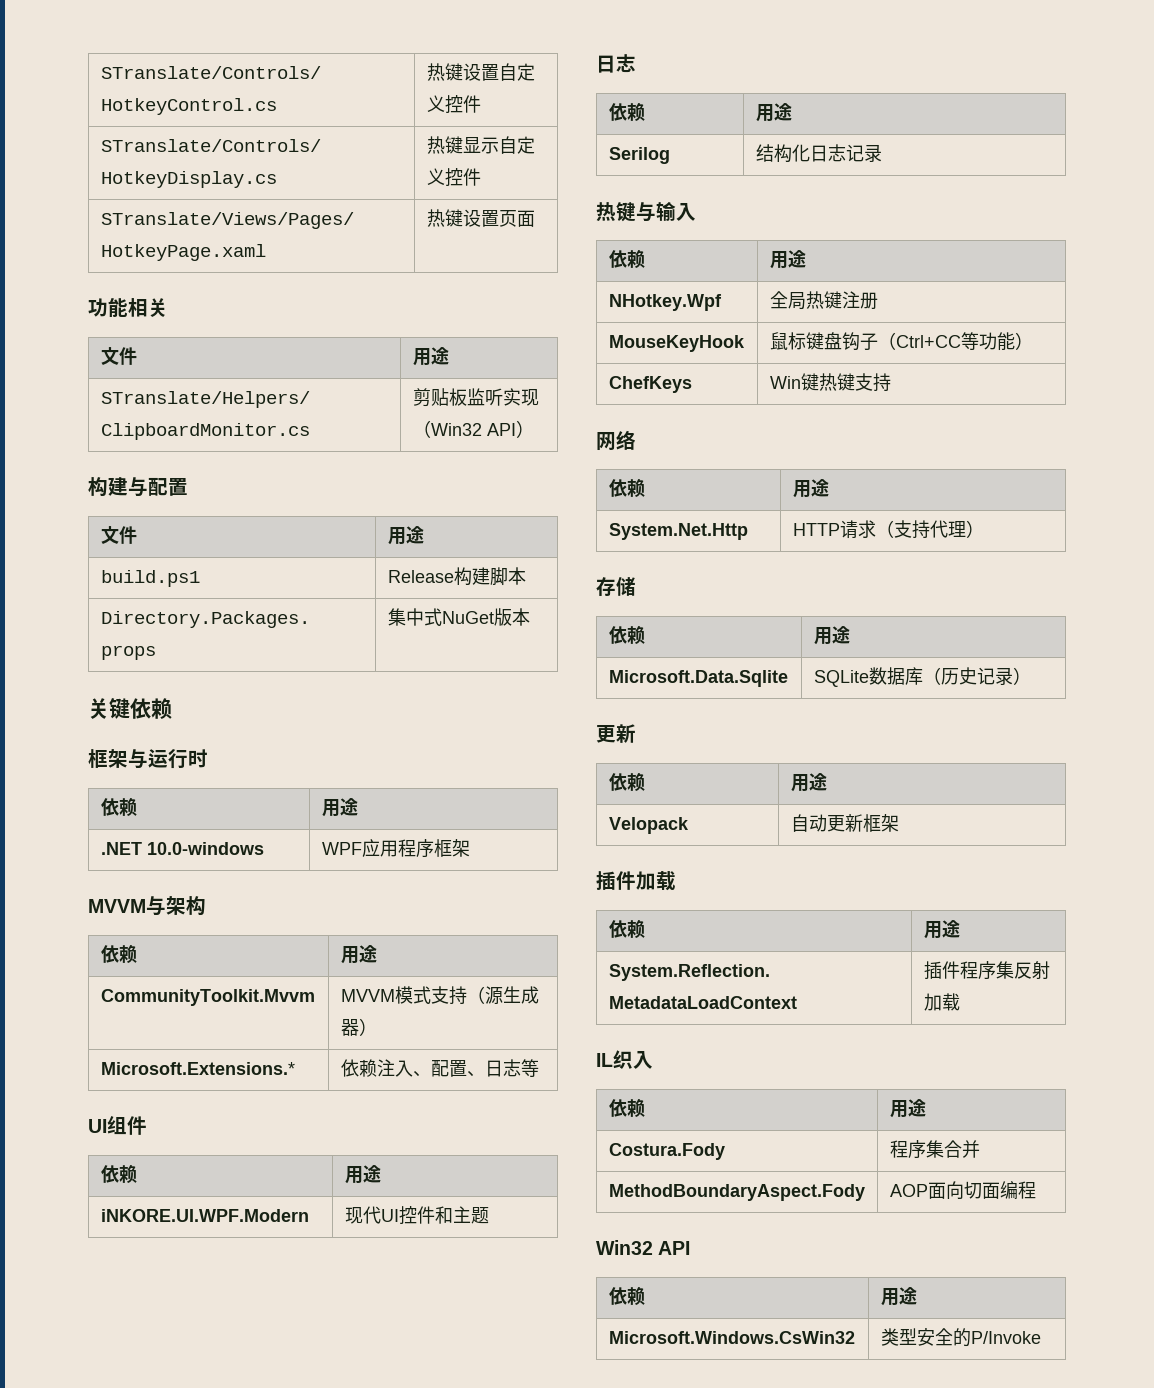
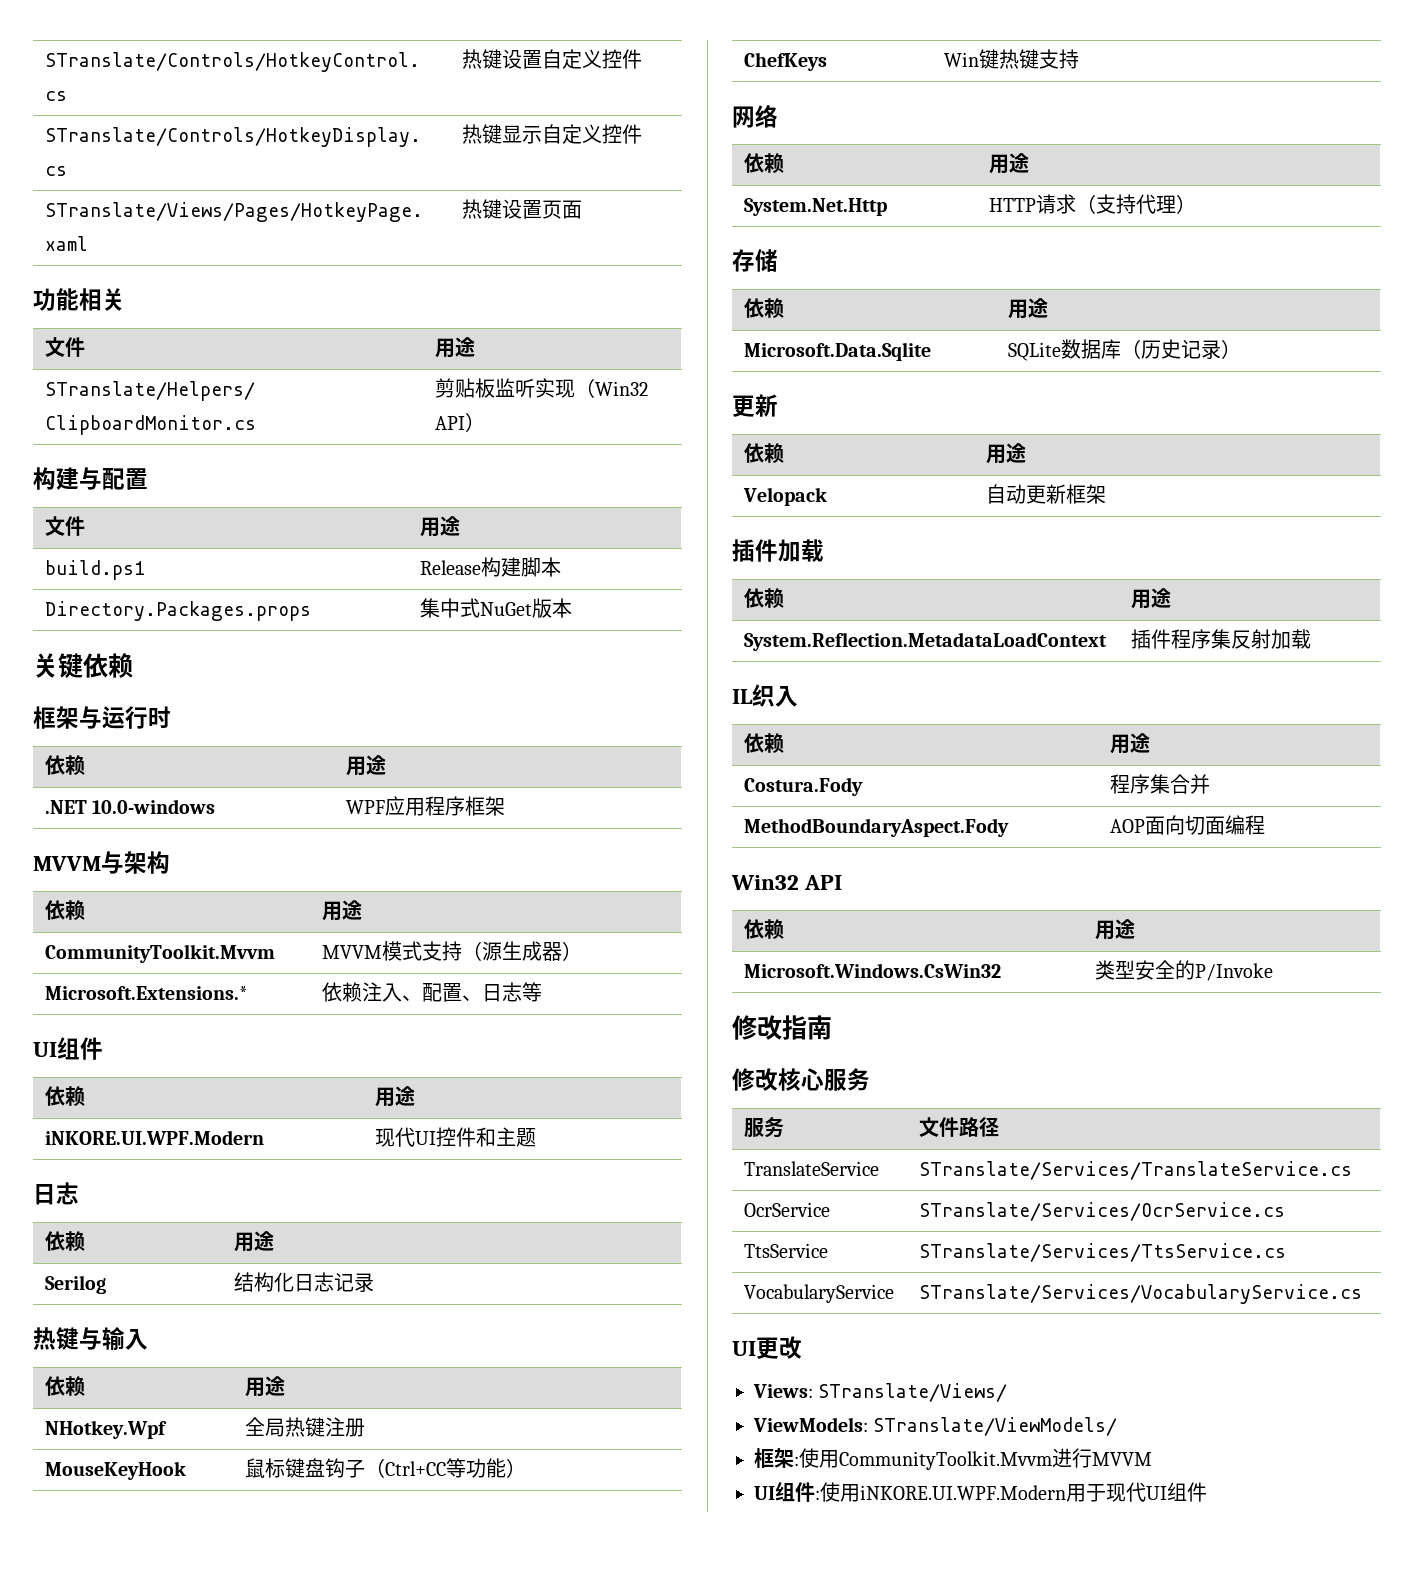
(1041, 1337) none -> [732,1015,832,1040] [732,1068,870,1091] [743,1117,784,1138] [918,1117,999,1137] [743,1161,879,1176] [918,1161,1352,1180] [743,1202,830,1217] [918,1202,1285,1221] [743,1243,828,1258] [918,1243,1286,1262] [743,1284,894,1303] [918,1284,1362,1304] [732,1336,802,1359] [753,1383,1008,1402] [753,1417,1118,1436] [754,1448,1152,1470] [754,1482,1207,1502] // 修改指南 // 修改核心服务 // 服务 | 文件路径 // TranslateService | STranslate/Services/TranslateService.cs // OcrService | STranslate/Services/OcrService.cs // TtsService | STranslate/Services/TtsService.cs // VocabularyService | STranslate/Services/VocabularyService.cs // UI更改 // Views: STranslate/Views/ // ViewModels: STranslate/ViewModels/ // 框架:使用CommunityToolkit.Mvvm进行MVVM // UI组件:使用iNKORE.UI.WPF.Modern用于现代UI组件

